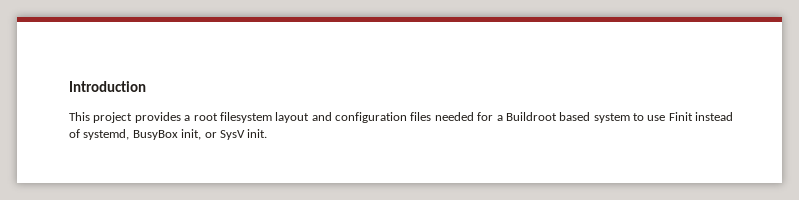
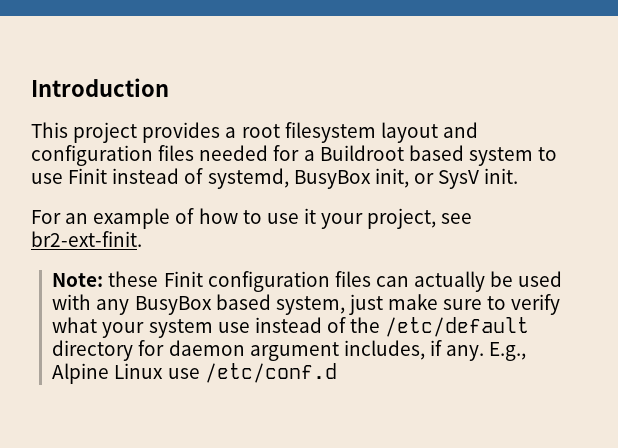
(268, 133) none -> [31,208,473,229] [31,231,142,247] [52,271,563,292] [52,294,561,315] [52,317,530,338] [52,340,527,361] [52,363,337,384] // For an example of how to use it your project, see br2-ext-finit. // Note: these Finit configuration files can actually be used with any BusyBox based system, just make sure to verify what your system use instead of the /etc/default directory for daemon argument includes, if any. E.g., Alpine Linux use /etc/conf.d

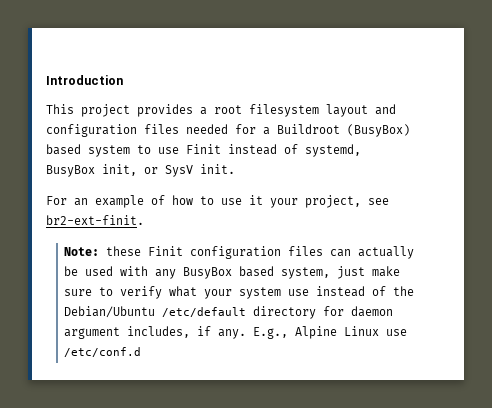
(404, 153) none -> [347,124,410,137] (BusyBox)
(381, 325) none -> [63,306,155,318] Debian/Ubuntu

